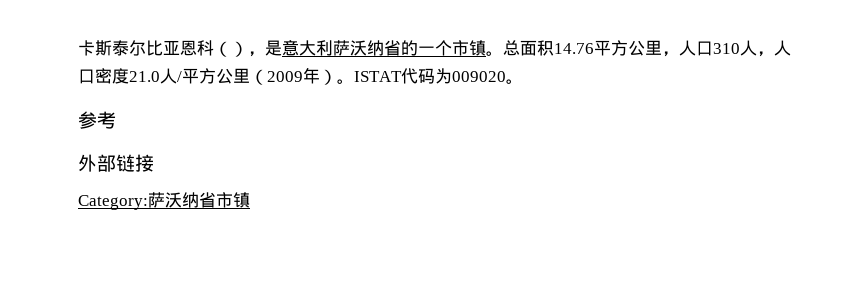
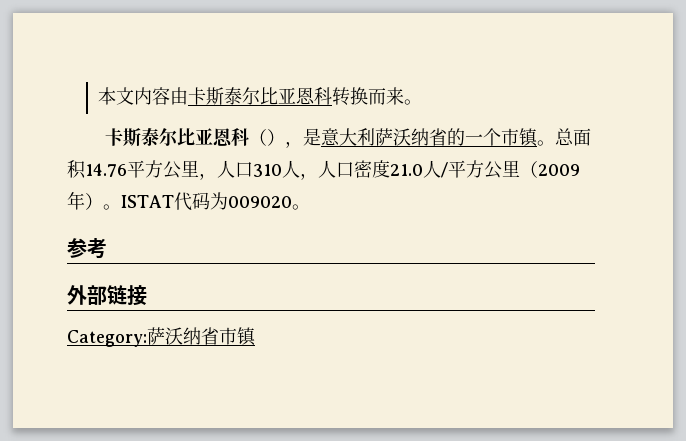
(78, 48) none -> [98,87,423,106] 本文内容由卡斯泰尔比亚恩科转换而来。 //

